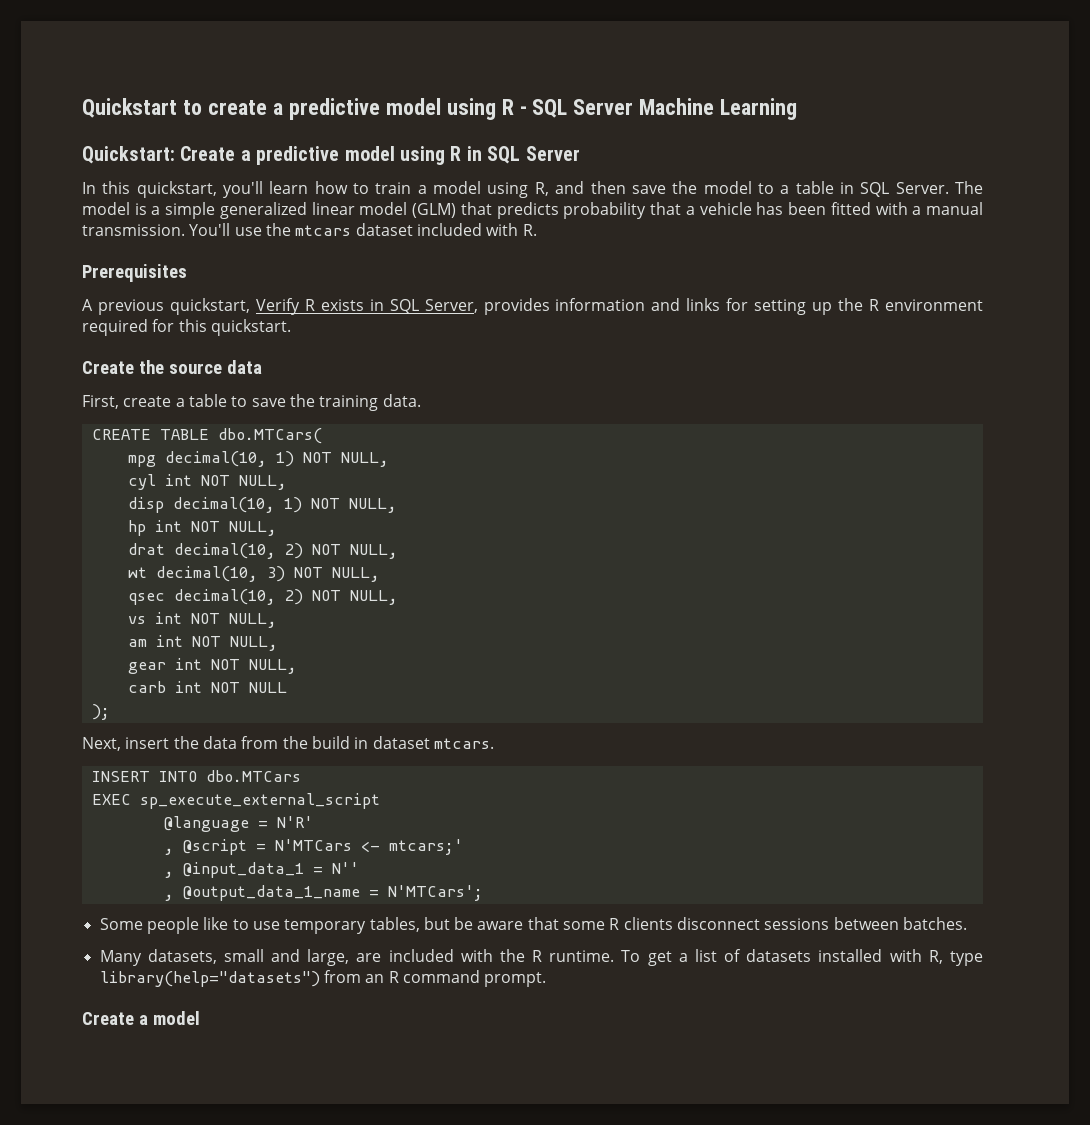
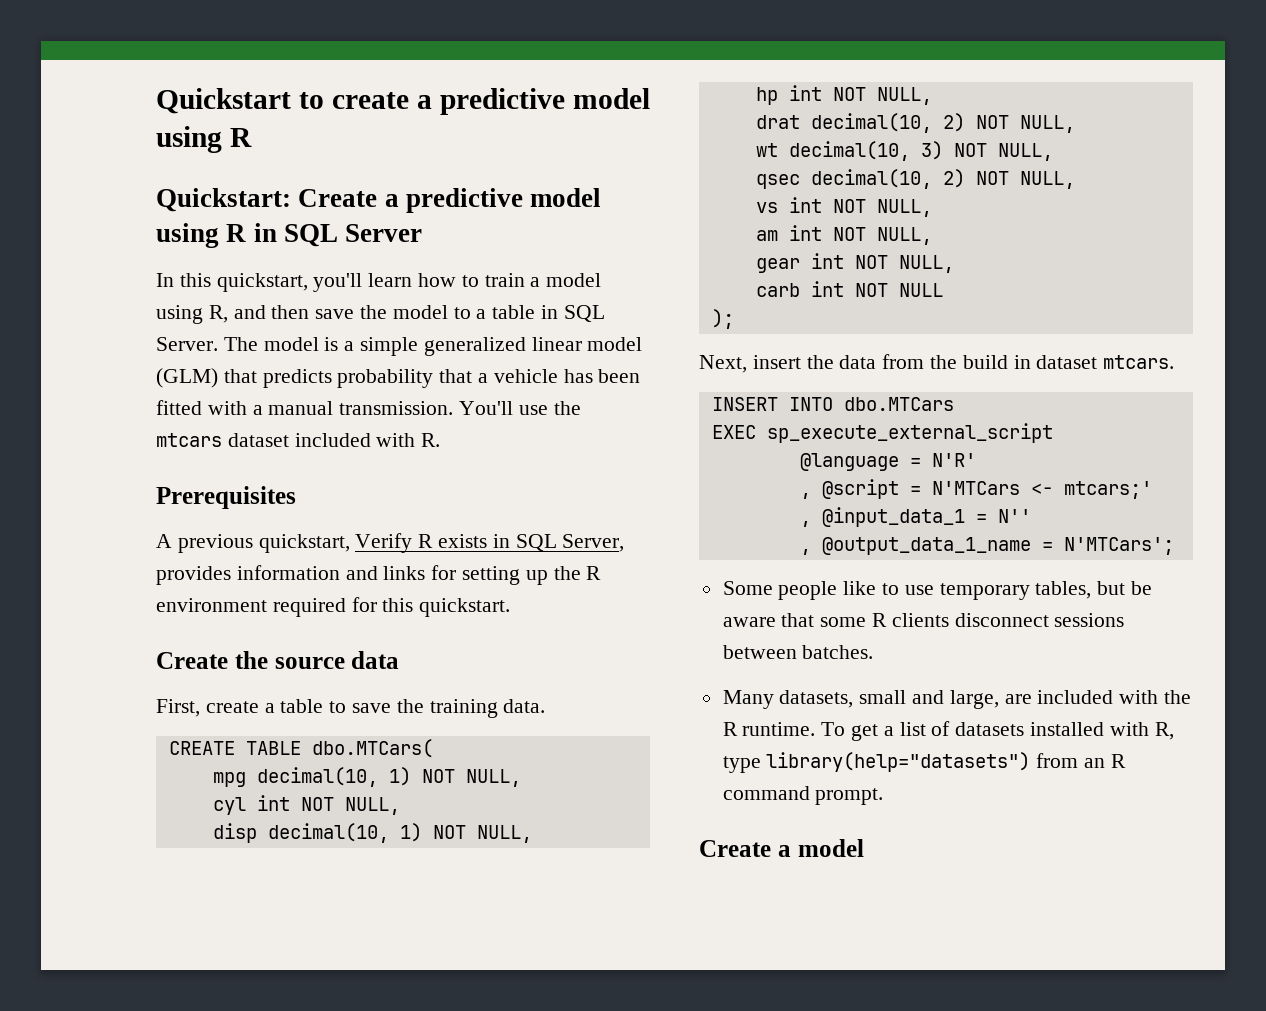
[519,98,798,120] - SQL Server Machine Learning -> (252, 137) none

